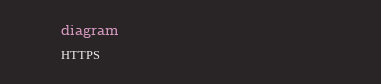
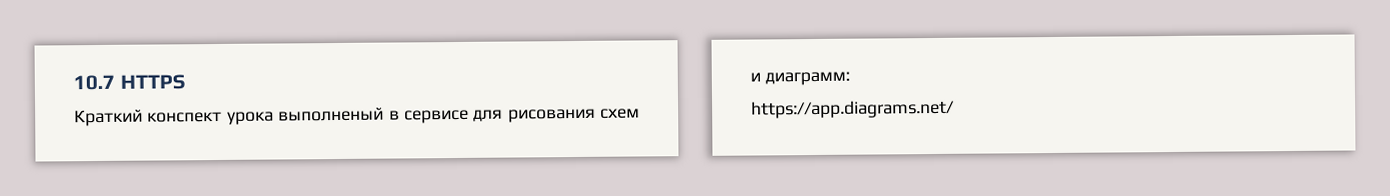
[61,25,119,38] [61,51,100,59] diagram // HTTPS -> [73,74,185,91] [74,107,640,127] [750,71,850,86] [751,99,955,119] 10.7 HTTPS // Краткий конспект урока выполненый в сервисе для рисования схем и диаграмм: // https://app.diagrams.net/

